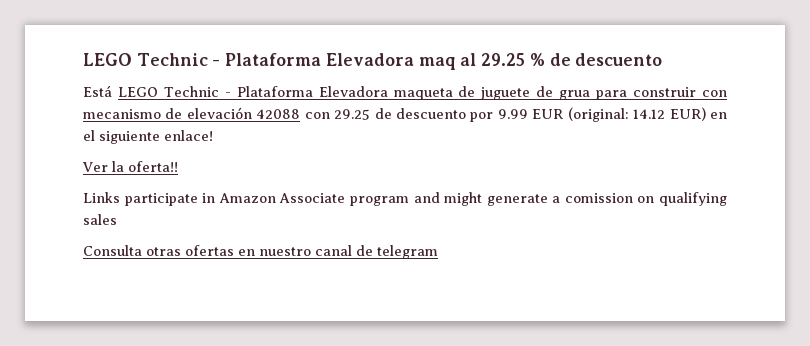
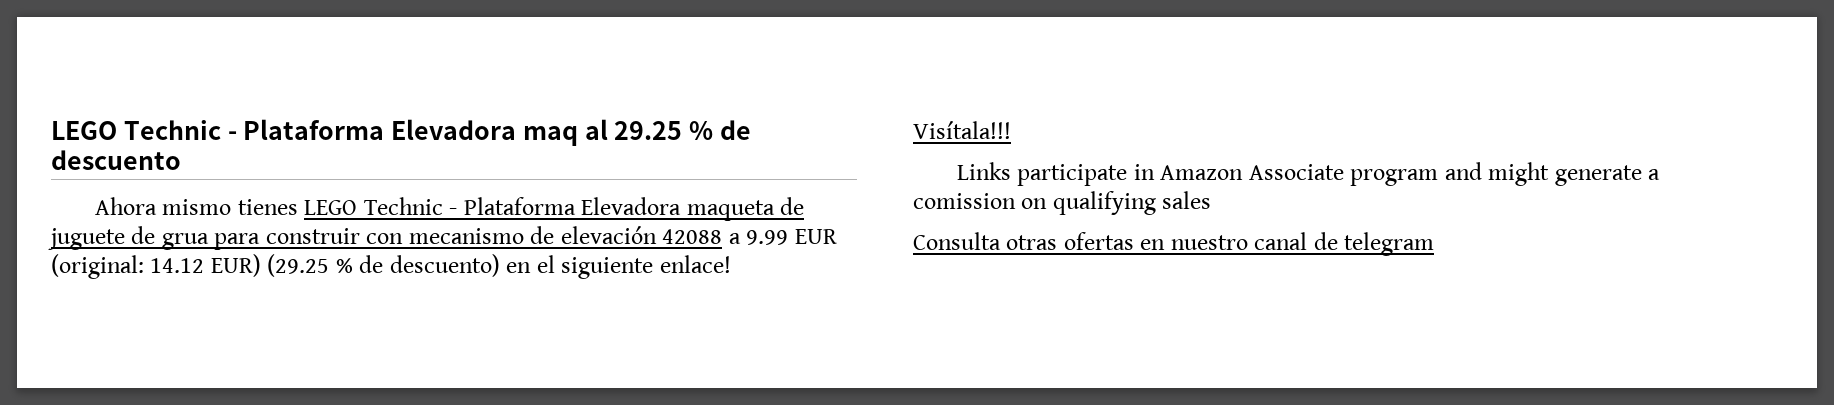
[83,85,112,97] Está -> [94,197,298,215] Ahora mismo tienes
[304,108,494,122] con 29.25 de descuento por -> [728,233,741,244] a
(706, 114) none -> [267,254,500,277] (29.25 % de descuento)
[82,161,178,172] Ver la oferta!! -> [913,121,1011,139] Visítala!!!

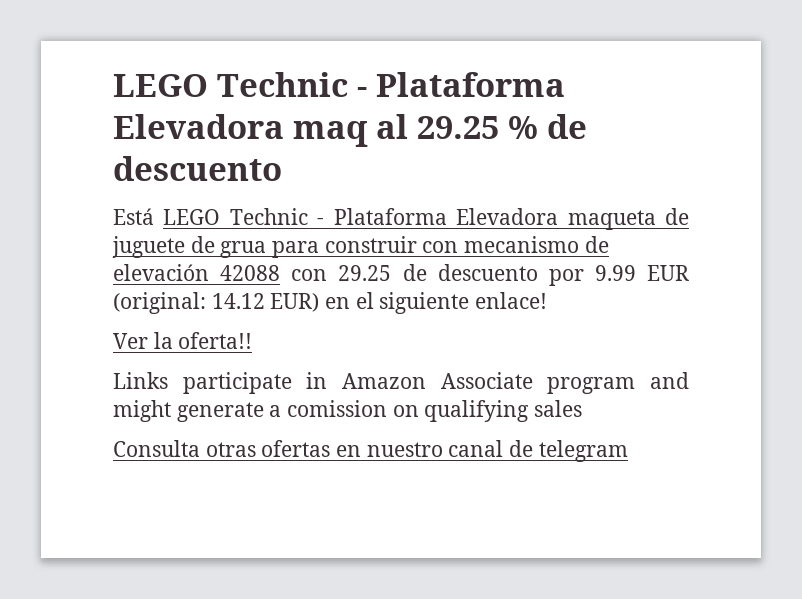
[94,197,298,215] Ahora mismo tienes -> [113,208,154,225] Está
[728,233,741,244] a -> [291,264,584,286] con 29.25 de descuento por
[267,254,500,277] (29.25 % de descuento) -> (320, 302) none
[913,121,1011,139] Visítala!!! -> [113,332,253,349] Ver la oferta!!

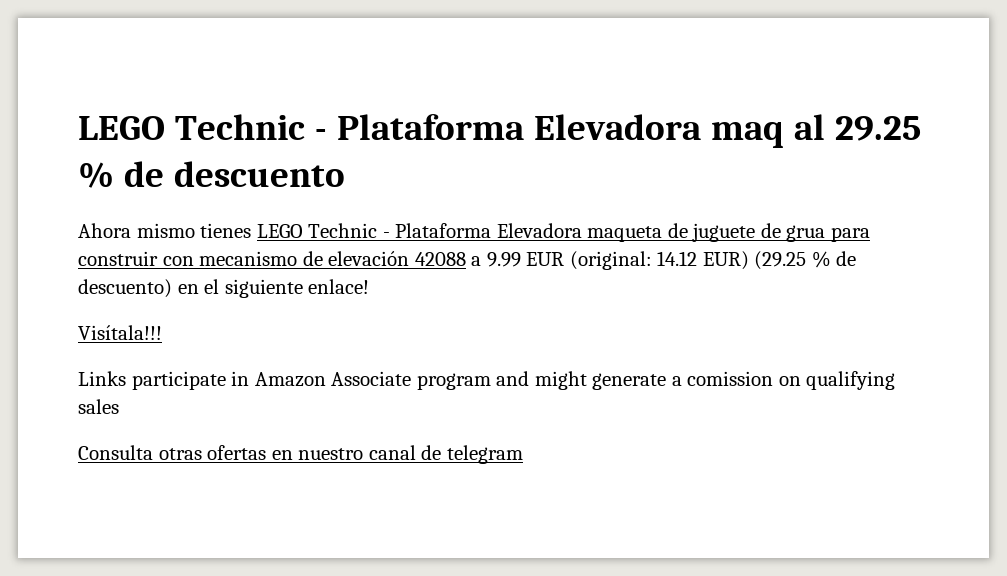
[113,208,154,225] Está -> [78,223,252,238] Ahora mismo tienes
[291,264,584,286] con 29.25 de descuento por -> [471,256,482,266] a
(320, 302) none -> [754,251,857,270] [78,279,172,298] (29.25 % de descuento)
[113,332,253,349] Ver la oferta!! -> [78,325,162,340] Visítala!!!

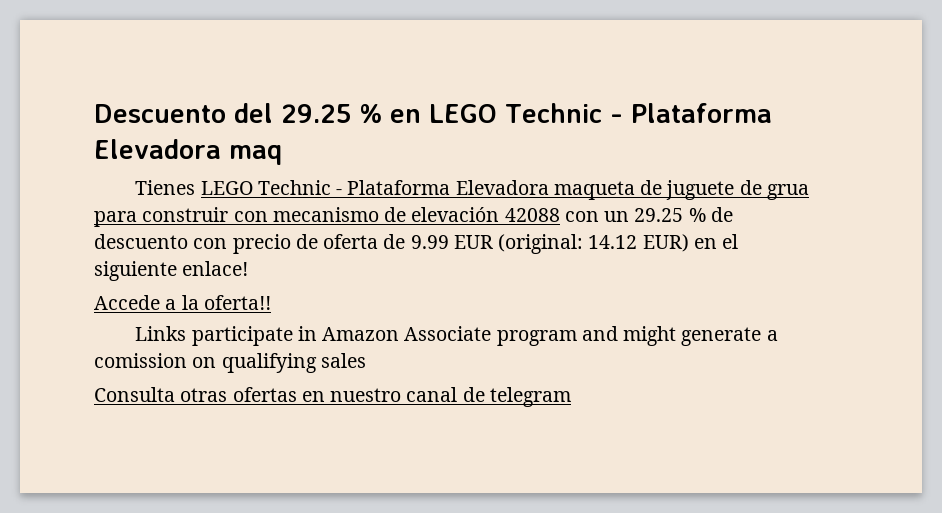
(78, 128) none -> [94,103,421,123] Descuento del 29.25 % en
[793,114,921,141] [78,161,345,188] [78,223,252,238] al 29.25 % de descuento // Ahora mismo tienes -> [135,180,196,195] // Tienes
[471,256,482,266] a -> [564,207,733,222] [94,234,406,254] con un 29.25 % de descuento con precio de oferta de
[754,251,857,270] [78,279,172,298] (29.25 % de descuento) -> (689, 243) none
[78,325,162,340] Visítala!!! -> [94,295,271,310] Accede a la oferta!!

